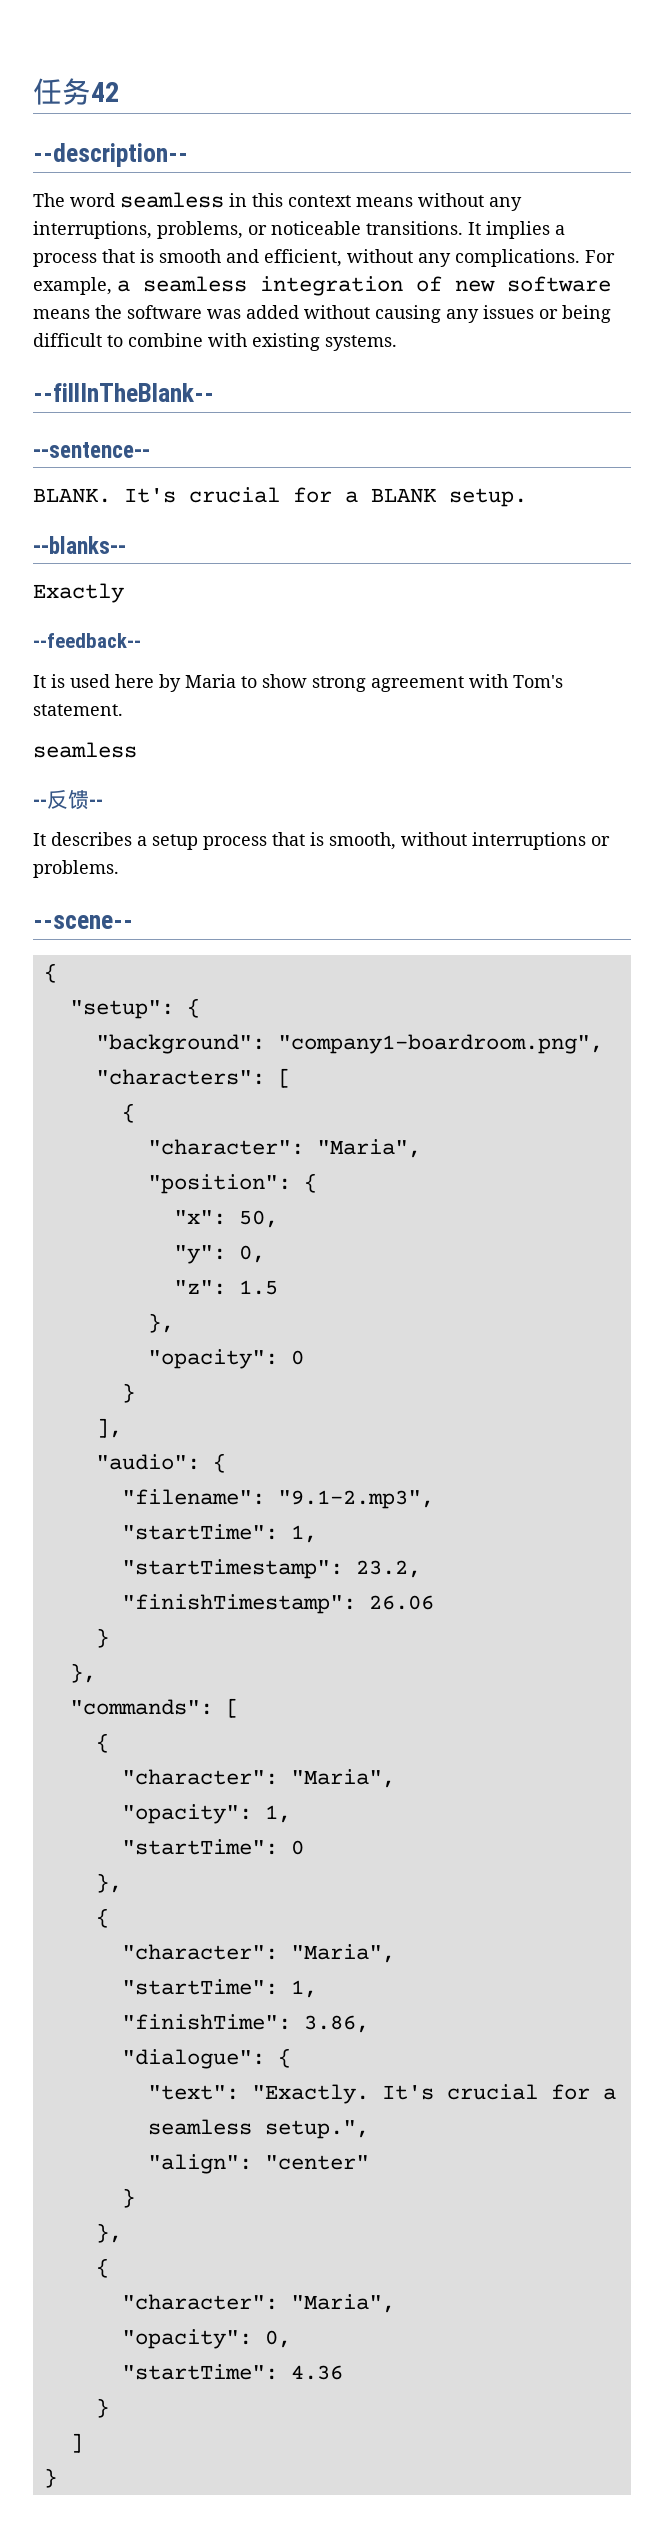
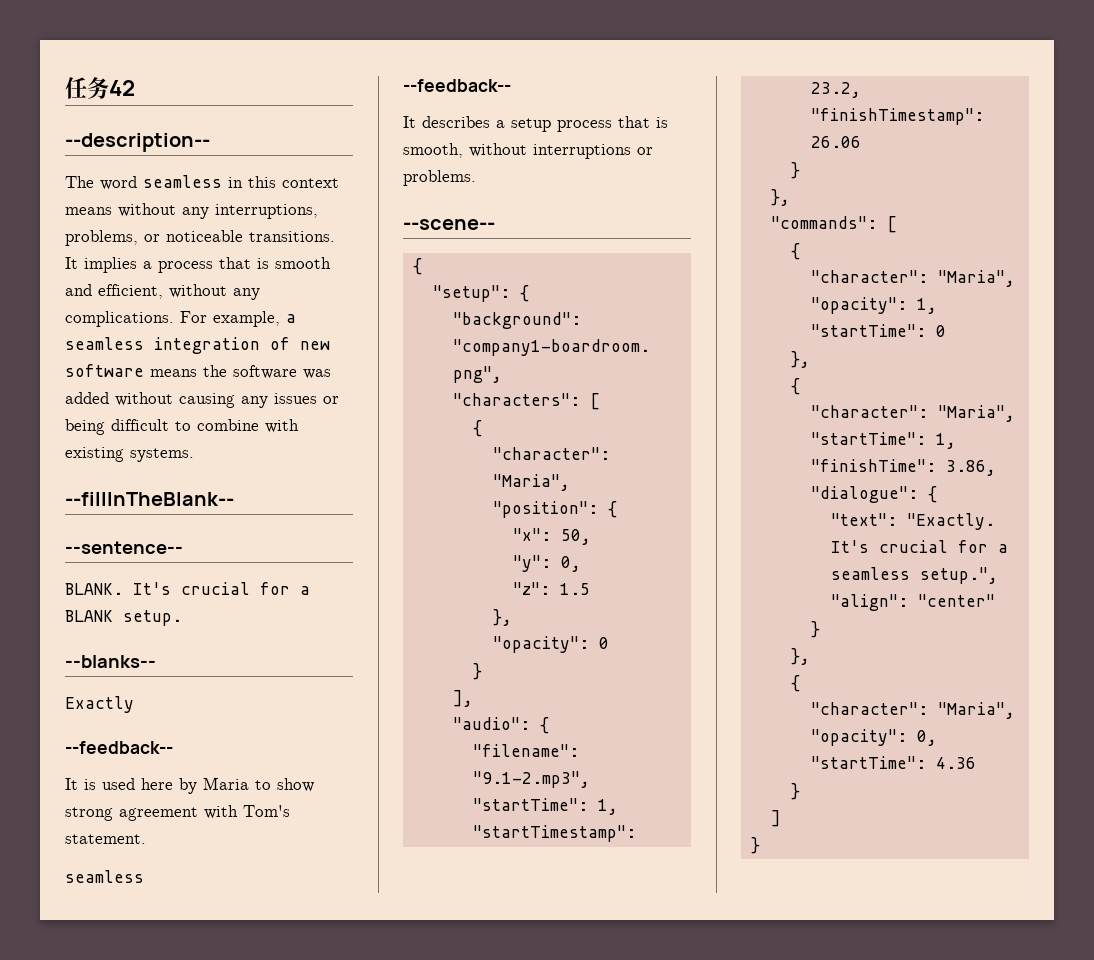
[33,789,103,810] --反馈-- -> [403,79,511,92] --feedback--

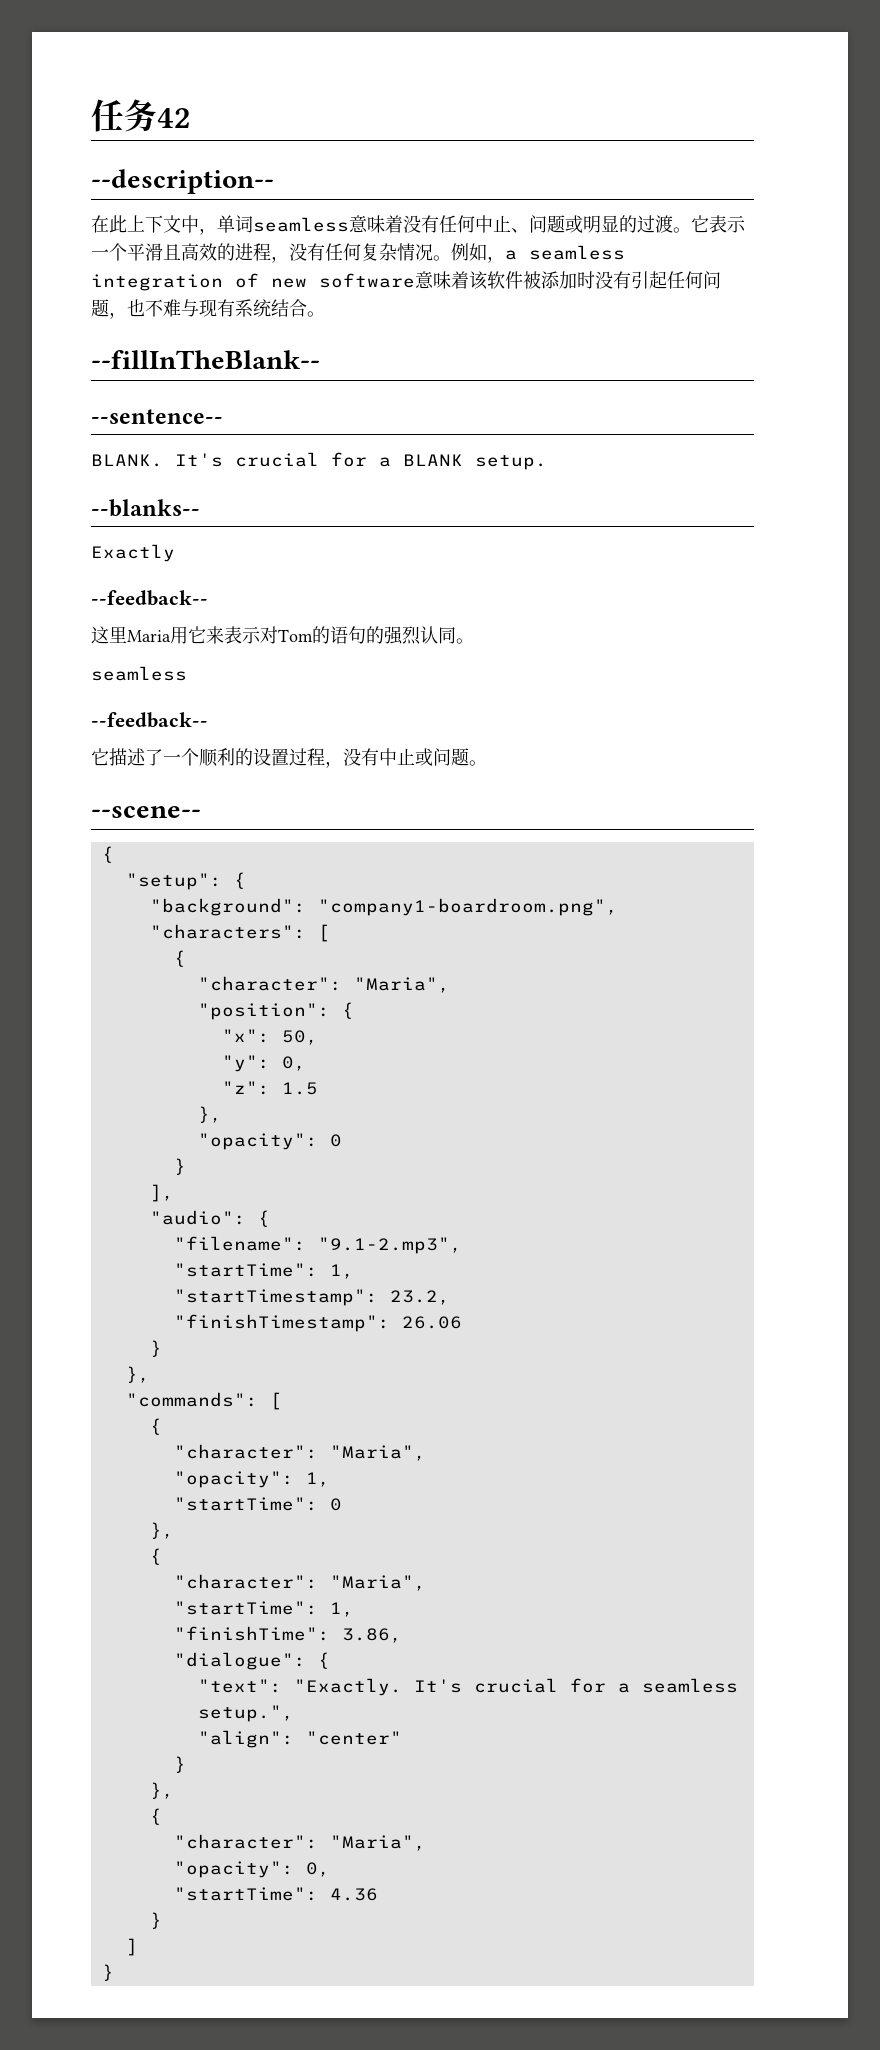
[65,175,339,190] [65,203,318,219] [65,230,335,246] [65,257,331,273] [65,284,260,300] [65,311,280,327] The word seamless in this context means without any interruptions, problems, or noticeable transitions. It implies a process that is smooth and efficient, without any complications. For example, -> [91,215,746,235] [91,243,505,263] 在此上下文中，单词seamless意味着没有任何中止、问题或明显的过渡。它表示一个平滑且高效的进程，没有任何复杂情况。例如，
[150,365,331,379] [65,392,339,408] [65,419,299,435] [65,447,194,462] means the software was added without causing any issues or being difficult to combine with existing systems. -> [415,271,721,290] [91,299,325,319] 意味着该软件被添加时没有引起任何问题，也不难与现有系统结合。
[65,777,314,794] [65,805,290,821] [65,834,146,844] [65,870,144,883] [403,79,511,92] [403,116,668,132] [403,143,653,159] [403,170,476,186] It is used here by Maria to show strong agreement with Tom's statement. // seamless // --feedback-- // It describes a setup process that is smooth, without interruptions or problems. -> [91,626,474,645] [91,666,187,681] [91,712,208,728] [91,748,487,768] 这里Maria用它来表示对Tom的语句的强烈认同。 // seamless // --feedback-- // 它描述了一个顺利的设置过程，没有中止或问题。

